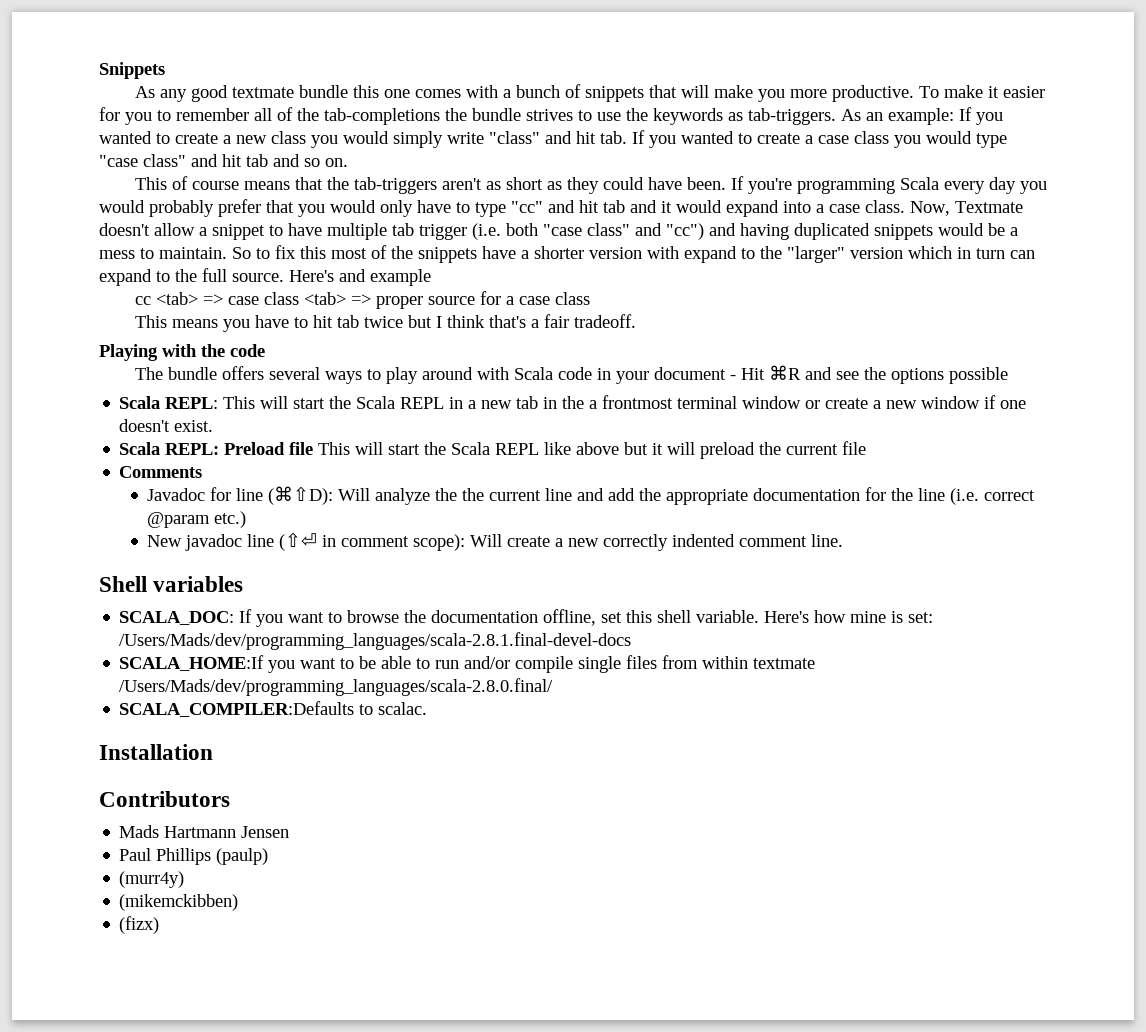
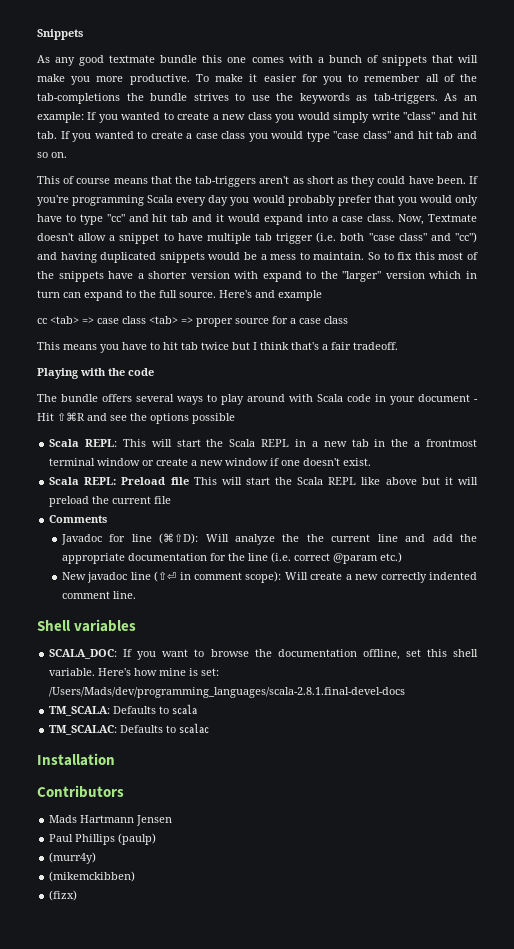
[768,365,801,380] ⌘R -> [57,412,85,421] ⇧⌘R
[119,655,816,673] [119,678,554,696] [119,701,428,717] SCALA_HOME:If you want to be able to run and/or compile single files from within textmate /Users/Mads/dev/programming_languages/scala-2.8.0.final/ // SCALA_COMPILER:Defaults to scalac. -> [49,704,198,716] [49,723,210,735] TM_SCALA: Defaults to scala // TM_SCALAC: Defaults to scalac

